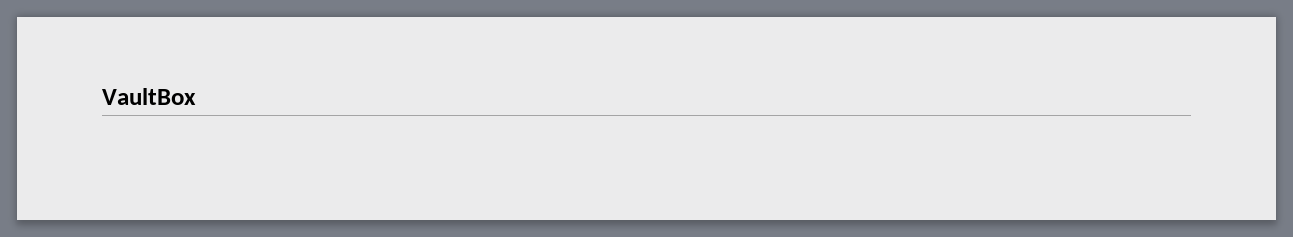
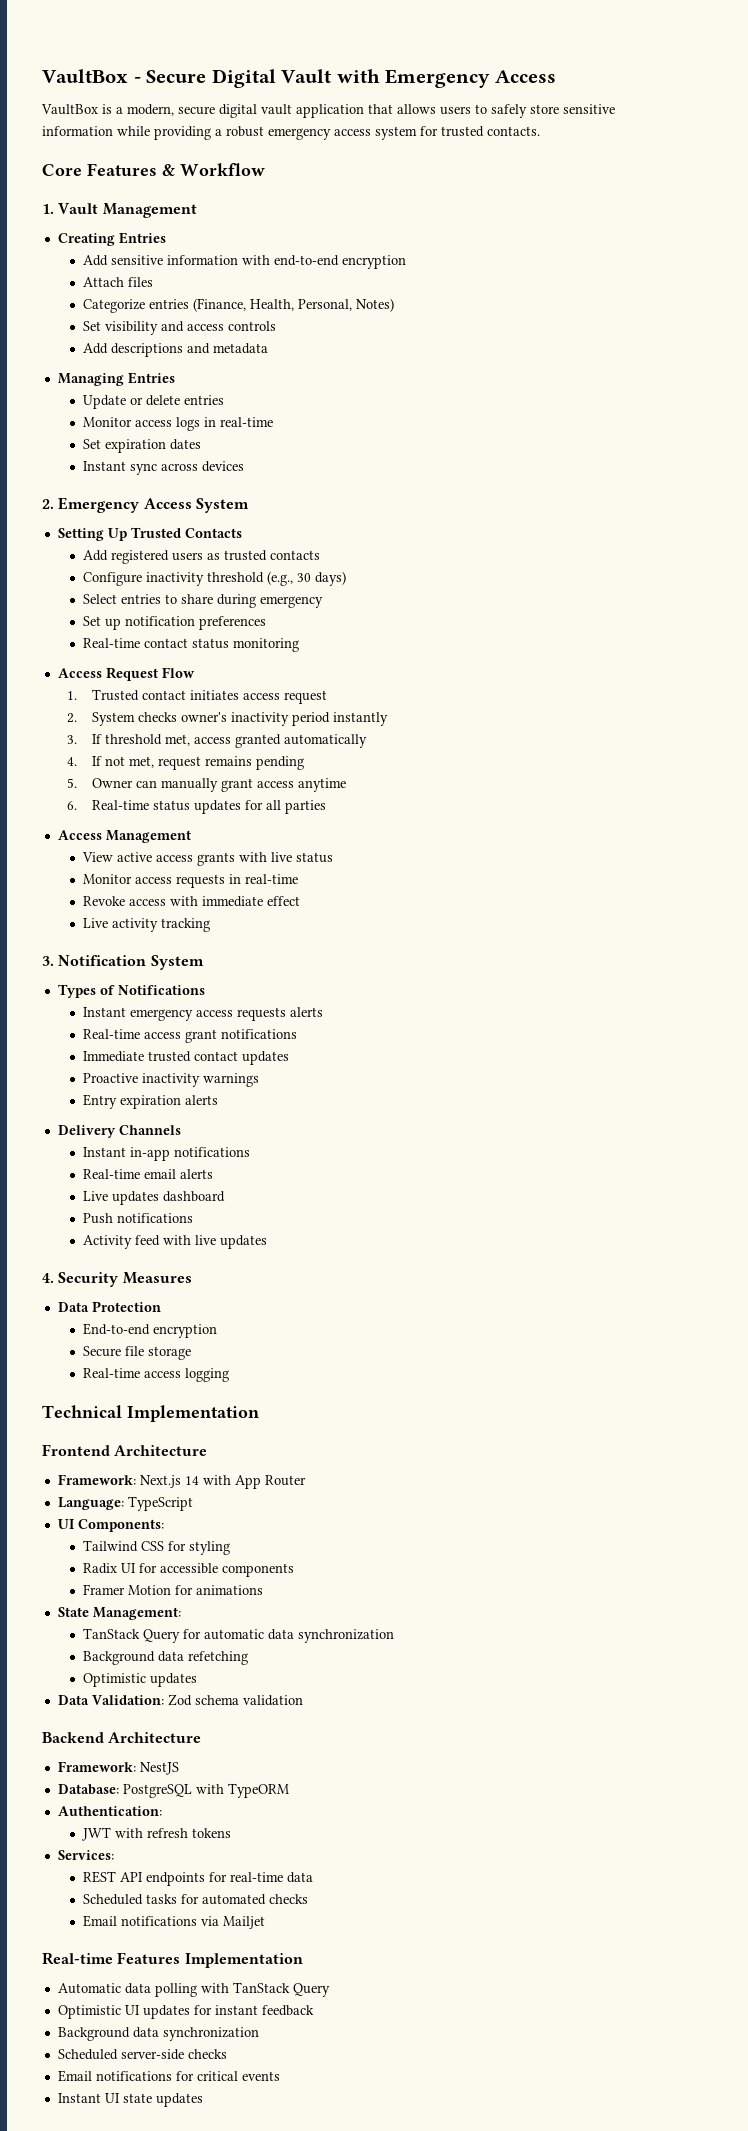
[102,88,196,105] VaultBox -> [42,69,556,88] [41,104,615,118] [42,126,540,140] [42,163,265,176] [42,203,197,218] [57,232,166,246] [82,255,406,269] [82,277,153,287] [82,298,394,313] [82,321,276,335] [82,343,268,357] [57,372,175,386] [82,395,224,409] [82,417,273,431] [82,439,201,453] [82,461,244,475] [42,497,249,513] [57,527,242,541] [82,550,320,564] [82,571,346,586] [82,594,323,608] [82,616,266,630] [82,638,299,652] [57,667,195,681] [67,689,328,704] [67,712,389,726] [67,734,368,748] [67,756,305,770] [67,778,347,792] [67,800,327,814] [57,830,191,843] [81,852,333,866] [82,874,298,888] [82,896,300,907] [82,918,210,932] [42,955,204,970] [57,984,205,998] [82,1007,323,1021] [82,1029,297,1043] [82,1051,289,1065] [82,1073,259,1087] [82,1094,218,1109] [57,1125,181,1138] [82,1147,250,1161] [82,1169,213,1179] [82,1191,225,1205] [82,1213,193,1224] [82,1235,267,1249] [42,1272,192,1287] [57,1301,161,1312] [82,1323,217,1338] [82,1346,191,1360] [82,1368,229,1382] [42,1405,259,1422] [42,1444,208,1456] [57,1474,306,1489] [57,1496,193,1511] [57,1519,164,1532] [82,1540,230,1555] [82,1563,294,1577] [82,1584,263,1595] [57,1607,181,1620] [82,1628,394,1643] [82,1651,248,1665] [82,1673,197,1687] [57,1694,303,1706] [42,1732,202,1743] [57,1761,179,1775] [57,1783,289,1798] [57,1806,162,1816] [81,1827,231,1841] [57,1850,114,1860] [82,1871,313,1886] [82,1894,308,1905] [82,1915,265,1929] [42,1952,303,1968] [57,1982,330,1997] [57,2005,314,2019] [57,2027,259,2041] [57,2049,227,2060] [57,2070,280,2082] [57,2093,203,2107] VaultBox - Secure Digital Vault with Emergency Access // VaultBox is a modern, secure digital vault application that allows users to safely store sensitive information while providing a robust emergency access system for trusted contacts. // Core Features & Workflow // 1. Vault Management // Creating Entries // Add sensitive information with end-to-end encryption // Attach files // Categorize entries (Finance, Health, Personal, Notes) // Set visibility and access controls // Add descriptions and metadata // Managing Entries // Update or delete entries // Monitor access logs in real-time // Set expiration dates // Instant sync across devices // 2. Emergency Access System // Setting Up Trusted Contacts // Add registered users as trusted contacts // Configure inactivity threshold (e.g., 30 days) // Select entries to share during emergency // Set up notification preferences // Real-time contact status monitoring // Access Request Flow // 1. Trusted contact initiates access request // 2. System checks owner's inactivity period instantly // 3. If threshold met, access granted automatically // 4. If not met, request remains pending // 5. Owner can manually grant access anytime // 6. Real-time status updates for all parties // Access Management // View active access grants with live status // Monitor access requests in real-time // Revoke access with immediate effect // Live activity tracking // 3. Notification System // Types of Notifications // Instant emergency access requests alerts // Real-time access grant notifications // Immediate trusted contact updates // Proactive inactivity warnings // Entry expiration alerts // Delivery Channels // Instant in-app notifications // Real-time email alerts // Live updates dashboard // Push notifications // Activity feed with live updates // 4. Security Measures // Data Protection // End-to-end encryption // Secure file storage // Real-time access logging // Technical Implementation // Frontend Architecture // Framework: Next.js 14 with App Router // Language: TypeScript // UI Components: // Tailwind CSS for styling // Radix UI for accessible components // Framer Motion for animations // State Management: // TanStack Query for automatic data synchronization // Background data refetching // Optimistic updates // Data Validation: Zod schema validation // Backend Architecture // Framework: NestJS // Database: PostgreSQL with TypeORM // Authentication: // JWT with refresh tokens // Services: // REST API endpoints for real-time data // Scheduled tasks for automated checks // Email notifications via Mailjet // Real-time Features Implementation // Automatic data polling with TanStack Query // Optimistic UI updates for instant feedback // Background data synchronization // Scheduled server-side checks // Email notifications for critical events // Instant UI state updates

